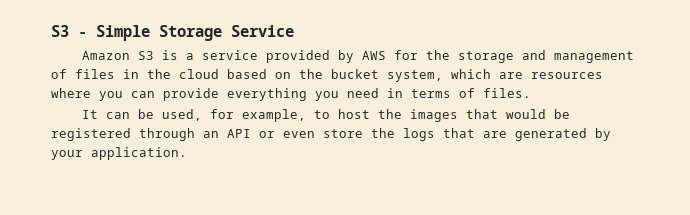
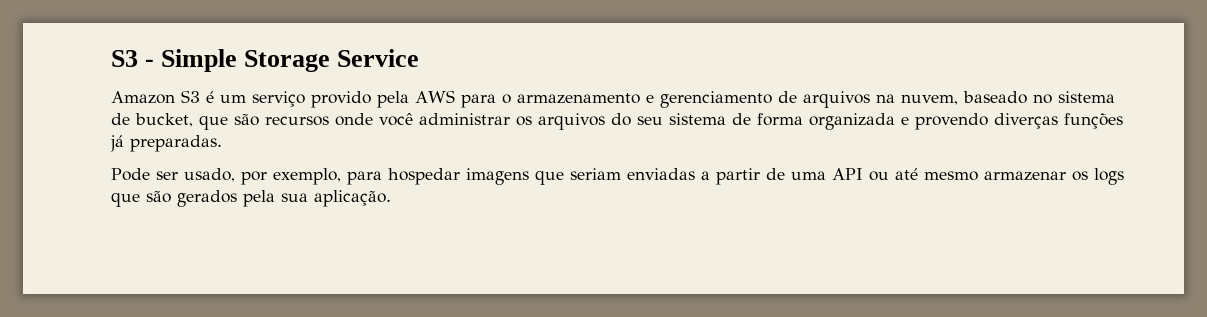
[162,50,635,63] [51,69,603,82] [51,88,531,101] [82,109,571,122] [51,128,611,141] [51,147,187,160] is a service provided by AWS for the storage and management of files in the cloud based on the bucket system, which are resources where you can provide everything you need in terms of files. // It can be used, for example, to host the images that would be registered through an API or even store the logs that are generated by your application. -> [206,90,1115,108] [111,113,1123,130] [110,135,222,152] [111,168,1124,185] [111,190,391,207] é um serviço provido pela AWS para o armazenamento e gerenciamento de arquivos na nuvem, baseado no sistema de bucket, que são recursos onde você administrar os arquivos do seu sistema de forma organizada e provendo diverças funções já preparadas. // Pode ser usado, por exemplo, para hospedar imagens que seriam enviadas a partir de uma API ou até mesmo armazenar os logs que são gerados pela sua aplicação.

